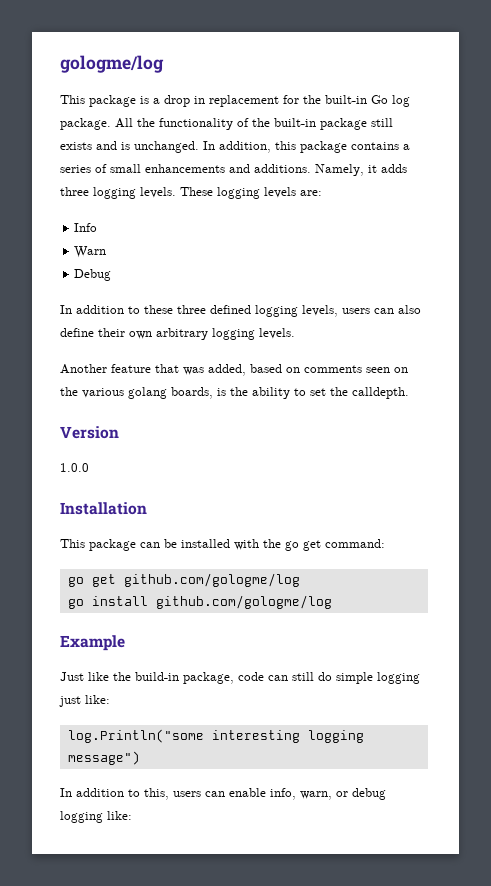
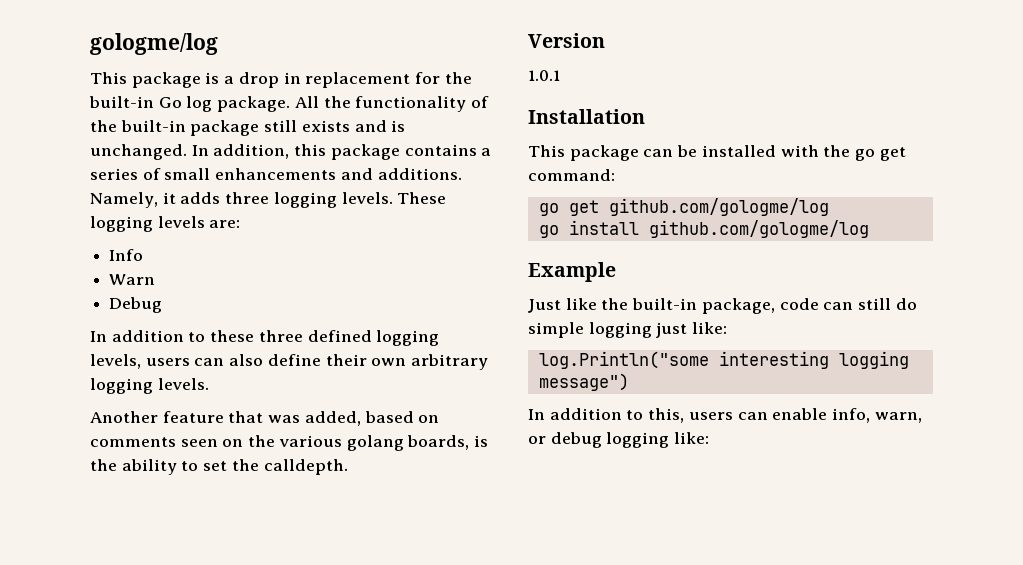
[60,463,89,472] 1.0.0 -> [528,70,560,81] 1.0.1
[135,672,179,681] build-in -> [632,298,698,310] built-in

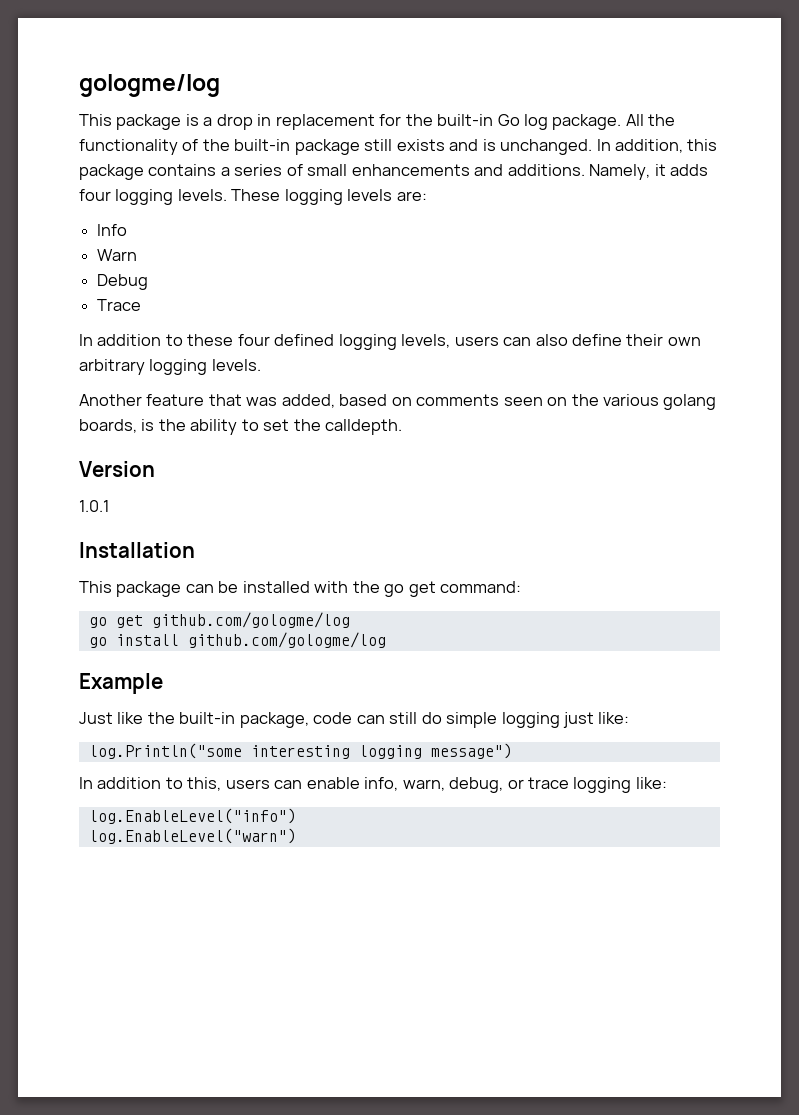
[225,192,270,204] three -> [79,189,111,201] four
(163, 305) none -> [97,299,142,311] // Trace
[258,330,303,342] three -> [237,334,270,346] four
[528,432,602,448] or debug -> [449,777,570,793] debug, or trace
(710, 438) none -> [88,808,296,824] [88,828,296,844] // log.EnableLevel("info") // log.EnableLevel("warn")

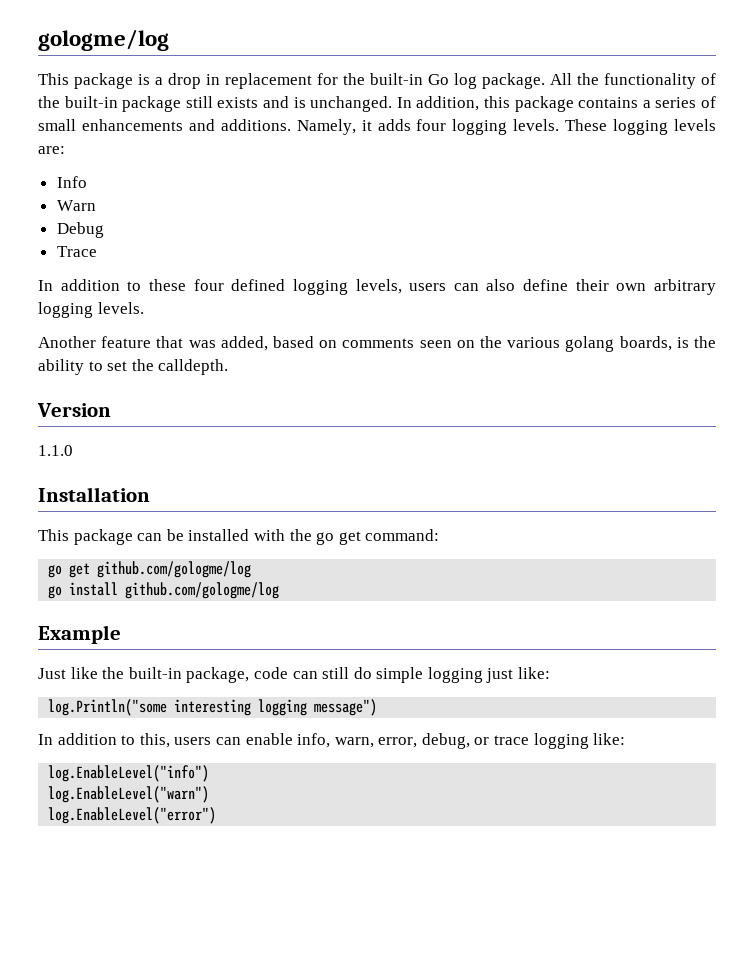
[79,500,109,512] 1.0.1 -> [38,445,73,456] 1.1.0
(445, 785) none -> [378,737,418,748] error,
(296, 836) none -> [48,807,217,824] // log.EnableLevel("error")

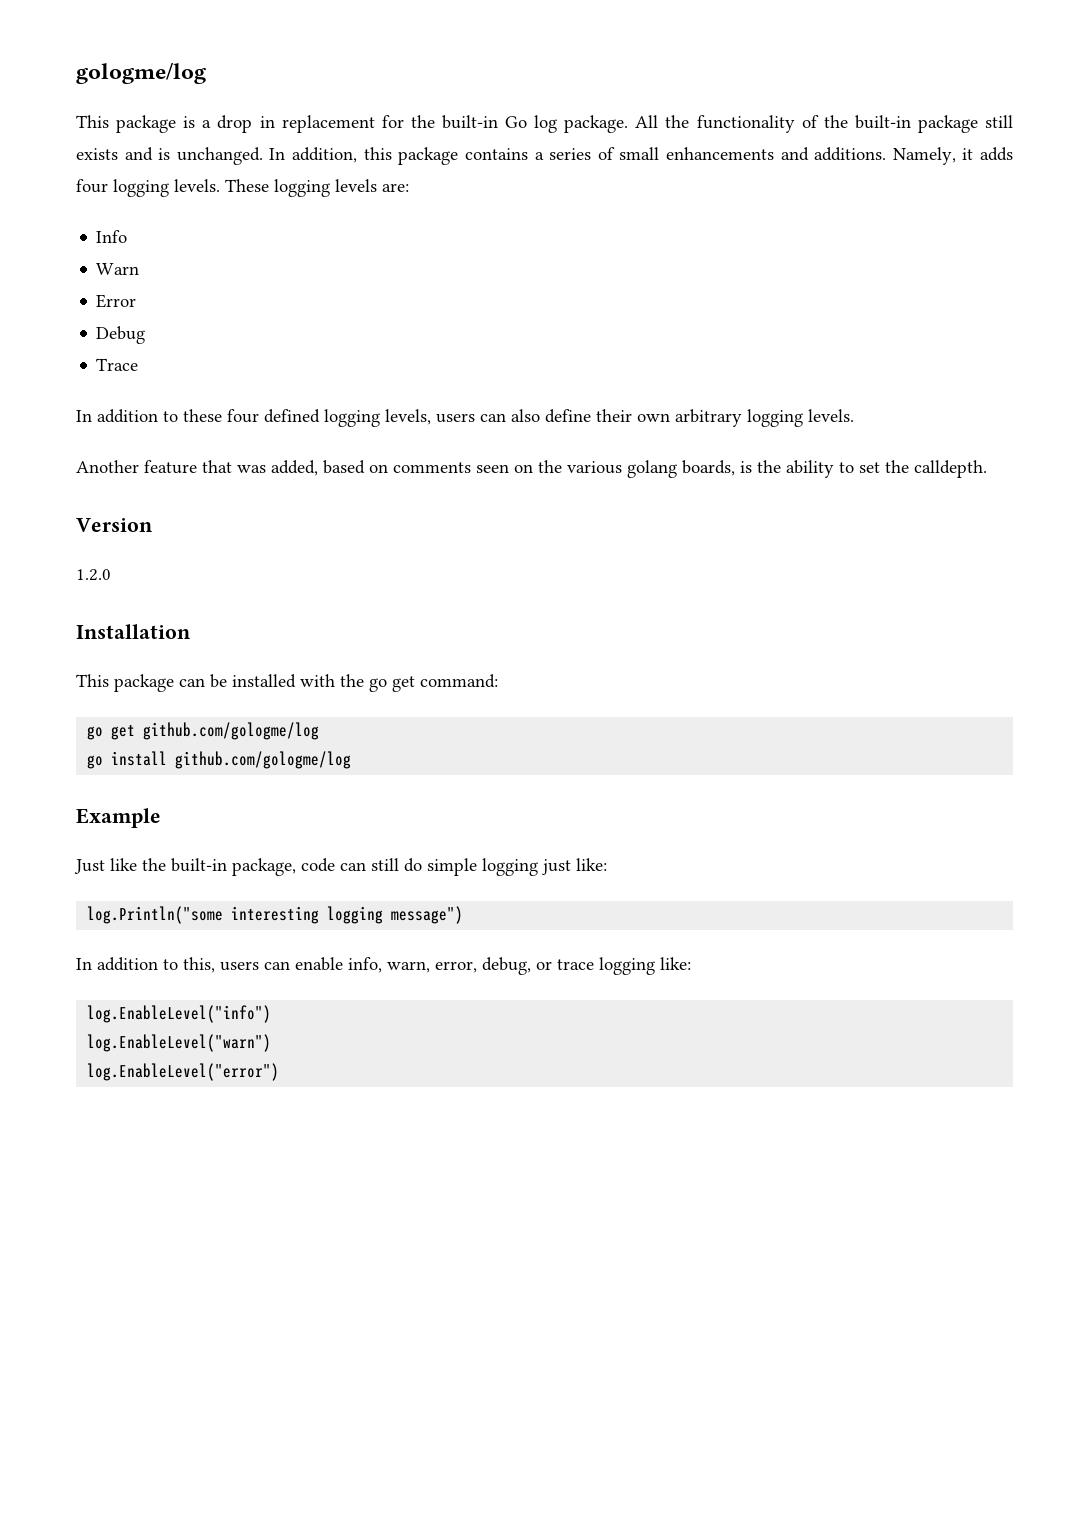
(96, 205) none -> [96,294,137,308] // Error
[38,445,73,456] 1.1.0 -> [76,569,111,581] 1.2.0

